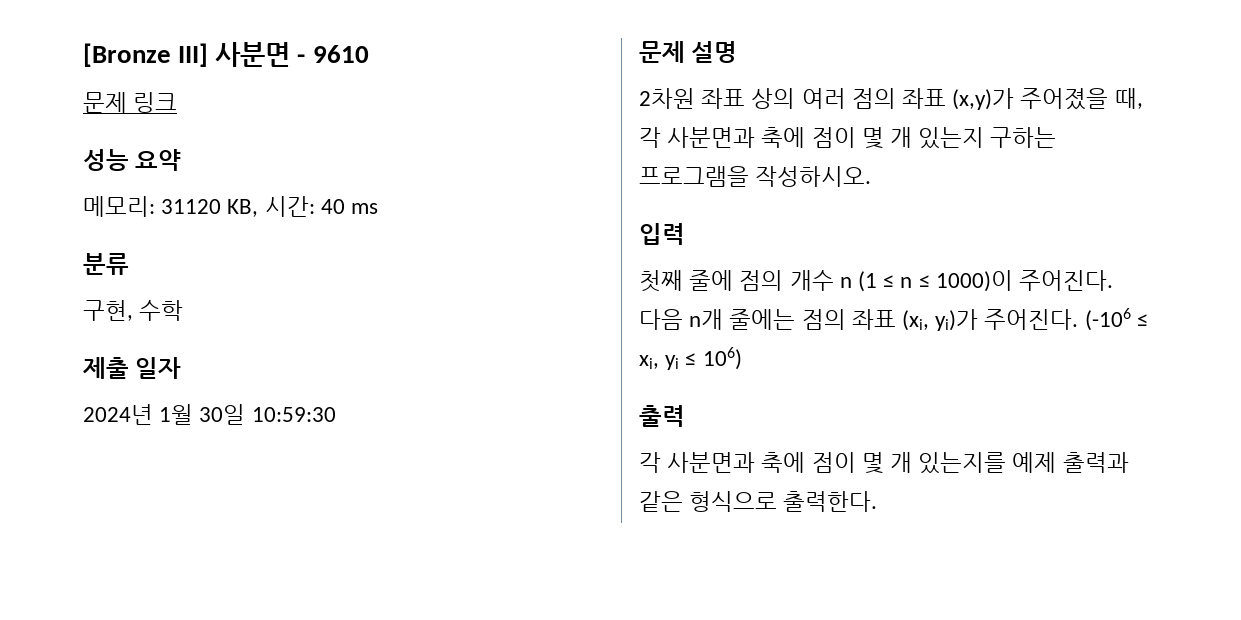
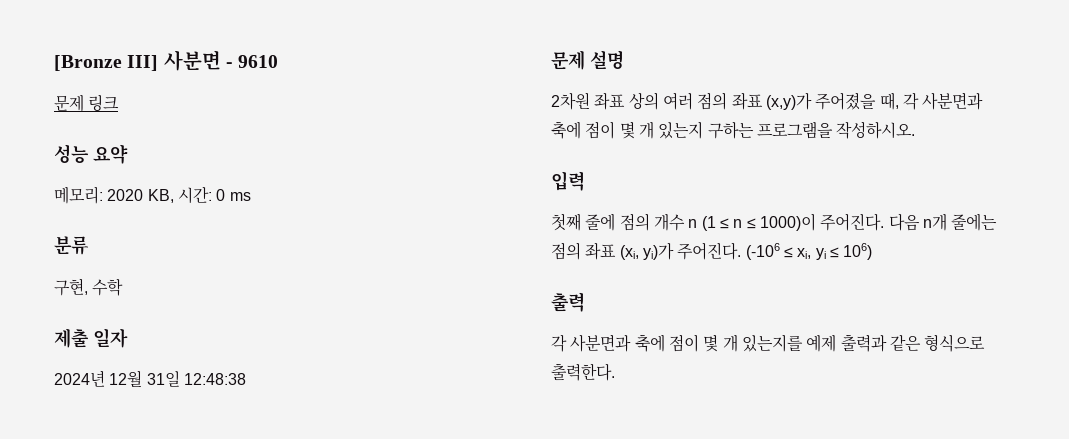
[161,199,222,214] 31120 -> [107,189,144,201] 2020
[320,199,345,214] 40 -> [216,189,226,201] 0
[159,404,336,425] 1월 30일 10:59:30 -> [109,370,246,387] 12월 31일 12:48:38

